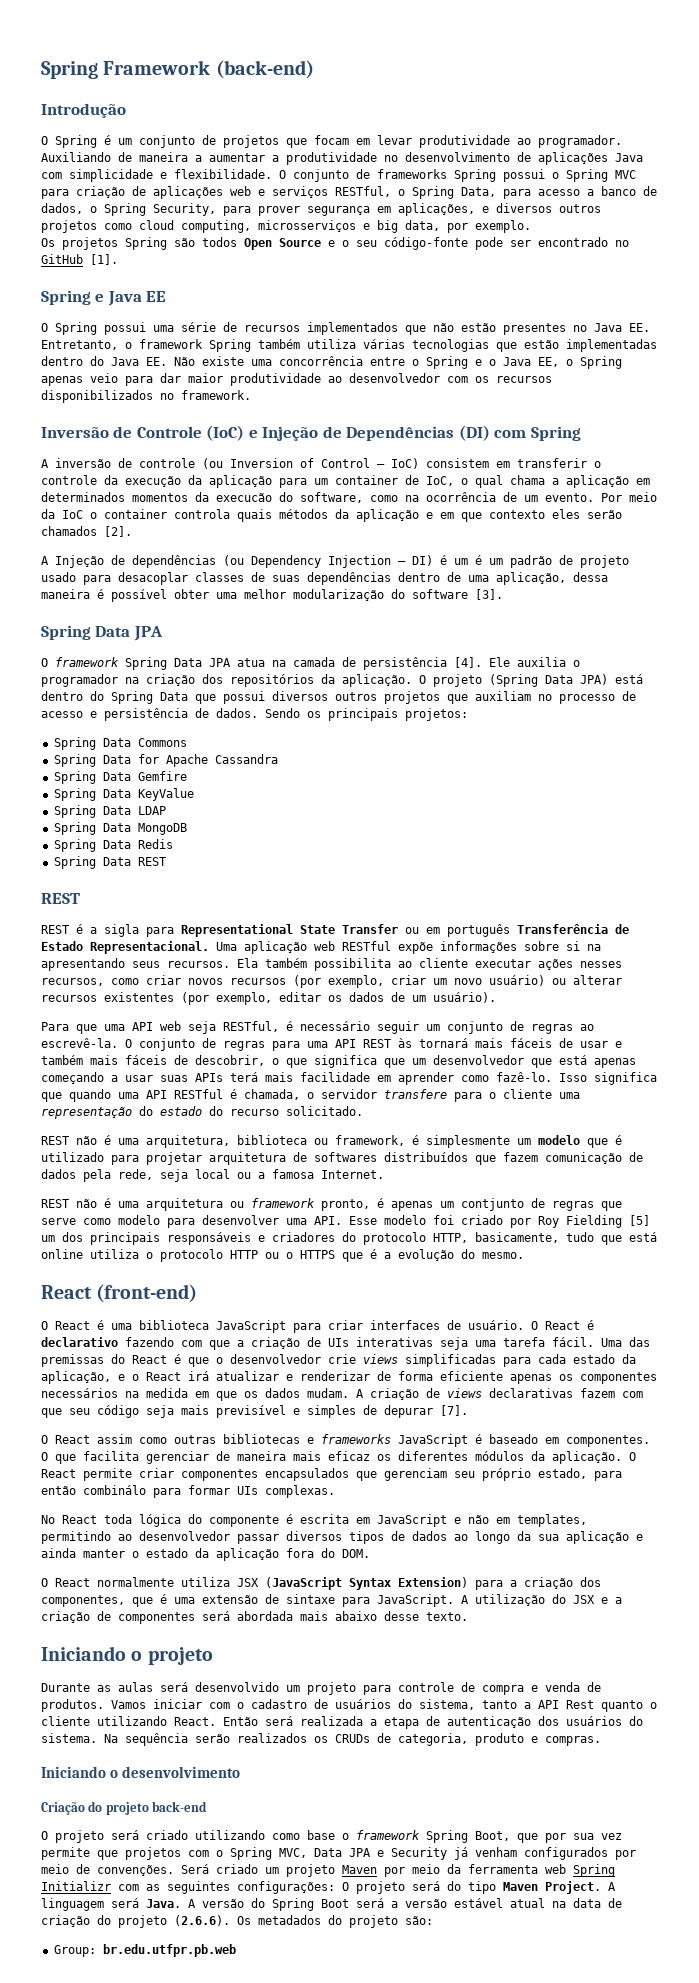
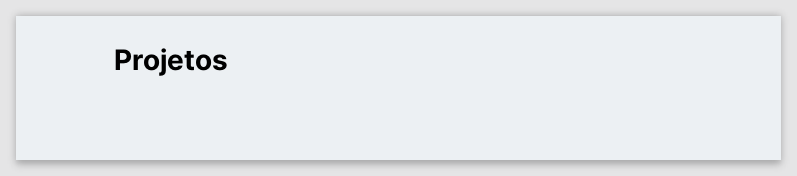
[41,60,314,79] [41,103,126,118] [41,135,622,148] [41,152,643,165] [41,169,636,182] [41,186,657,199] [41,203,601,216] [41,220,531,233] [41,237,629,250] [41,254,118,265] [41,290,167,306] [41,322,650,335] [41,339,657,352] [41,356,622,369] [41,373,552,386] [41,390,251,403] [41,425,581,441] [41,458,601,469] [41,475,650,488] [41,492,657,503] [41,509,622,522] [41,526,132,537] [41,555,629,568] [41,572,608,585] [41,589,503,602] [41,625,163,641] [41,657,580,670] [41,674,643,687] [41,691,636,704] [41,708,468,721] [53,737,187,750] [53,754,278,767] [53,771,187,784] [53,788,194,801] [53,805,166,818] [53,822,187,835] [53,839,173,852] [53,856,166,869] [41,893,80,904] [41,924,629,937] [41,941,601,954] [41,958,622,971] [41,975,622,988] [41,992,496,1005] [41,1021,594,1034] [41,1038,622,1051] [41,1055,636,1068] [41,1072,657,1085] [41,1089,580,1102] [41,1106,363,1119] [41,1135,622,1148] [41,1152,643,1165] [41,1169,384,1182] [41,1198,622,1211] [41,1215,650,1228] [41,1232,657,1245] [41,1249,524,1262] [41,1284,198,1303] [41,1320,594,1333] [41,1337,650,1350] [41,1354,636,1367] [41,1371,657,1384] [41,1388,643,1401] [41,1405,468,1418] [41,1434,650,1447] [41,1451,636,1464] [41,1468,622,1481] [41,1485,335,1498] [41,1514,587,1527] [41,1531,643,1544] [41,1548,370,1561] [41,1577,601,1590] [41,1594,622,1607] [41,1611,468,1624] [41,1646,213,1665] [41,1682,601,1695] [41,1699,657,1712] [41,1716,643,1729] [41,1733,601,1746] [41,1766,240,1778] [41,1801,208,1815] [41,1830,622,1843] [41,1847,636,1860] [41,1864,615,1877] [41,1881,616,1894] [41,1898,622,1911] [41,1915,433,1928] [53,1944,236,1957] Spring Framework (back-end) // Introdução // O Spring é um conjunto de projetos que focam em levar produtividade ao programador. Auxiliando de maneira a aumentar a produtividade no desenvolvimento de aplicações Java com simplicidade e flexibilidade. O conjunto de frameworks Spring possui o Spring MVC para criação de aplicações web e serviços RESTful, o Spring Data, para acesso a banco de dados, o Spring Security, para prover segurança em aplicações, e diversos outros projetos como cloud computing, microsserviços e big data, por exemplo. // Os projetos Spring são todos Open Source e o seu código-fonte pode ser encontrado no GitHub [1]. // Spring e Java EE // O Spring possui uma série de recursos implementados que não estão presentes no Java EE. Entretanto, o framework Spring também utiliza várias tecnologias que estão implementadas dentro do Java EE. Não existe uma concorrência entre o Spring e o Java EE, o Spring apenas veio para dar maior produtividade ao desenvolvedor com os recursos disponibilizados no framework. // Inversão de Controle (IoC) e Injeção de Dependências (DI) com Spring // A inversão de controle (ou Inversion of Control – IoC) consistem em transferir o controle da execução da aplicação para um container de IoC, o qual chama a aplicação em determinados momentos da execucão do software, como na ocorrência de um evento. Por meio da IoC o container controla quais métodos da aplicação e em que contexto eles serão chamados [2]. // A Injeção de dependências (ou Dependency Injection – DI) é um é um padrão de projeto usado para desacoplar classes de suas dependências dentro de uma aplicação, dessa maneira é possível obter uma melhor modularização do software [3]. // Spring Data JPA // O framework Spring Data JPA atua na camada de persistência [4]. Ele auxilia o programador na criação dos repositórios da aplicação. O projeto (Spring Data JPA) está dentro do Spring Data que possui diversos outros projetos que auxiliam no processo de acesso e persistência de dados. Sendo os principais projetos: // Spring Data Commons // Spring Data for Apache Cassandra // Spring Data Gemfire // Spring Data KeyValue // Spring Data LDAP // Spring Data MongoDB // Spring Data Redis // Spring Data REST // REST // REST é a sigla para Representational State Transfer ou em português Transferência de Estado Representacional. Uma aplicação web RESTful expõe informações sobre si na apresentando seus recursos. Ela também possibilita ao cliente executar ações nesses recursos, como criar novos recursos (por exemplo, criar um novo usuário) ou alterar recursos existentes (por exemplo, editar os dados de um usuário). // Para que uma API web seja RESTful, é necessário seguir um conjunto de regras ao escrevê-la. O conjunto de regras para uma API REST às tornará mais fáceis de usar e também mais fáceis de descobrir, o que significa que um desenvolvedor que está apenas começando a usar suas APIs terá mais facilidade em aprender como fazê-lo. Isso significa que quando uma API RESTful é chamada, o servidor transfere para o cliente uma representação do estado do recurso solicitado. // REST não é uma arquitetura, biblioteca ou framework, é simplesmente um modelo que é utilizado para projetar arquitetura de softwares distribuídos que fazem comunicação de dados pela rede, seja local ou a famosa Internet. // REST não é uma arquitetura ou framework pronto, é apenas um contjunto de regras que serve como modelo para desenvolver uma API. Esse modelo foi criado por Roy Fielding [5] um dos principais responsáveis e criadores do protocolo HTTP, basicamente, tudo que está online utiliza o protocolo HTTP ou o HTTPS que é a evolução do mesmo. // React (front-end) // O React é uma biblioteca JavaScript para criar interfaces de usuário. O React é declarativo fazendo com que a criação de UIs interativas seja uma tarefa fácil. Uma das premissas do React é que o desenvolvedor crie views simplificadas para cada estado da aplicação, e o React irá atualizar e renderizar de forma eficiente apenas os componentes necessários na medida em que os dados mudam. A criação de views declarativas fazem com que seu código seja mais previsível e simples de depurar [7]. // O React assim como outras bibliotecas e frameworks JavaScript é baseado em componentes. O que facilita gerenciar de maneira mais eficaz os diferentes módulos da aplicação. O React permite criar componentes encapsulados que gerenciam seu próprio estado, para então combinálo para formar UIs complexas. // No React toda lógica do componente é escrita em JavaScript e não em templates, permitindo ao desenvolvedor passar diversos tipos de dados ao longo da sua aplicação e ainda manter o estado da aplicação fora do DOM. // O React normalmente utiliza JSX (JavaScript Syntax Extension) para a criação dos componentes, que é uma extensão de sintaxe para JavaScript. A utilização do JSX e a criação de componentes será abordada mais abaixo desse texto. // Iniciando o projeto // Durante as aulas será desenvolvido um projeto para controle de compra e venda de produtos. Vamos iniciar com o cadastro de usuários do sistema, tanto a API Rest quanto o cliente utilizando React. Então será realizada a etapa de autenticação dos usuários do sistema. Na sequência serão realizados os CRUDs de categoria, produto e compras. // Iniciando o desenvolvimento // Criação do projeto back-end // O projeto será criado utilizando como base o framework Spring Boot, que por sua vez permite que projetos com o Spring MVC, Data JPA e Security já venham configurados por meio de convenções. Será criado um projeto Maven por meio da ferramenta web Spring Initializr com as seguintes configurações: O projeto será do tipo Maven Project. A linguagem será Java. A versão do Spring Boot será a versão estável atual na data de criação do projeto (2.6.6). Os metadados do projeto são: // Group: br.edu.utfpr.pb.web -> [114,48,228,76] Projetos

